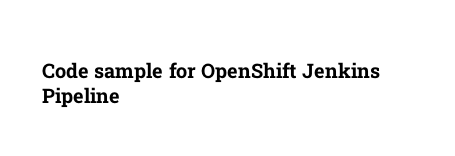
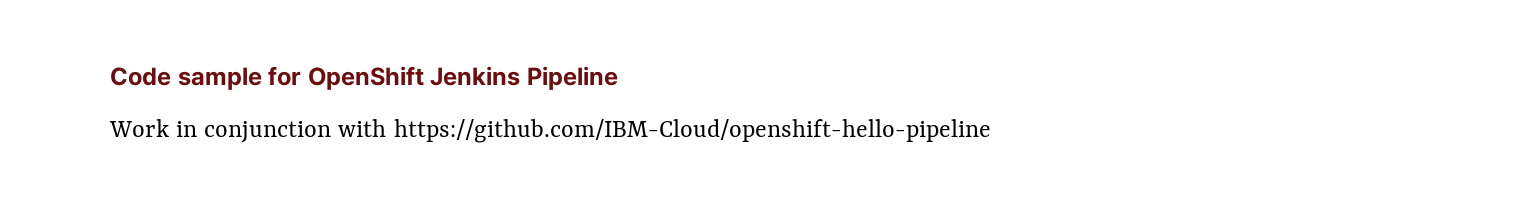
(120, 97) none -> [109,119,991,143] // Work in conjunction with https://github.com/IBM-Cloud/openshift-hello-pipeline

